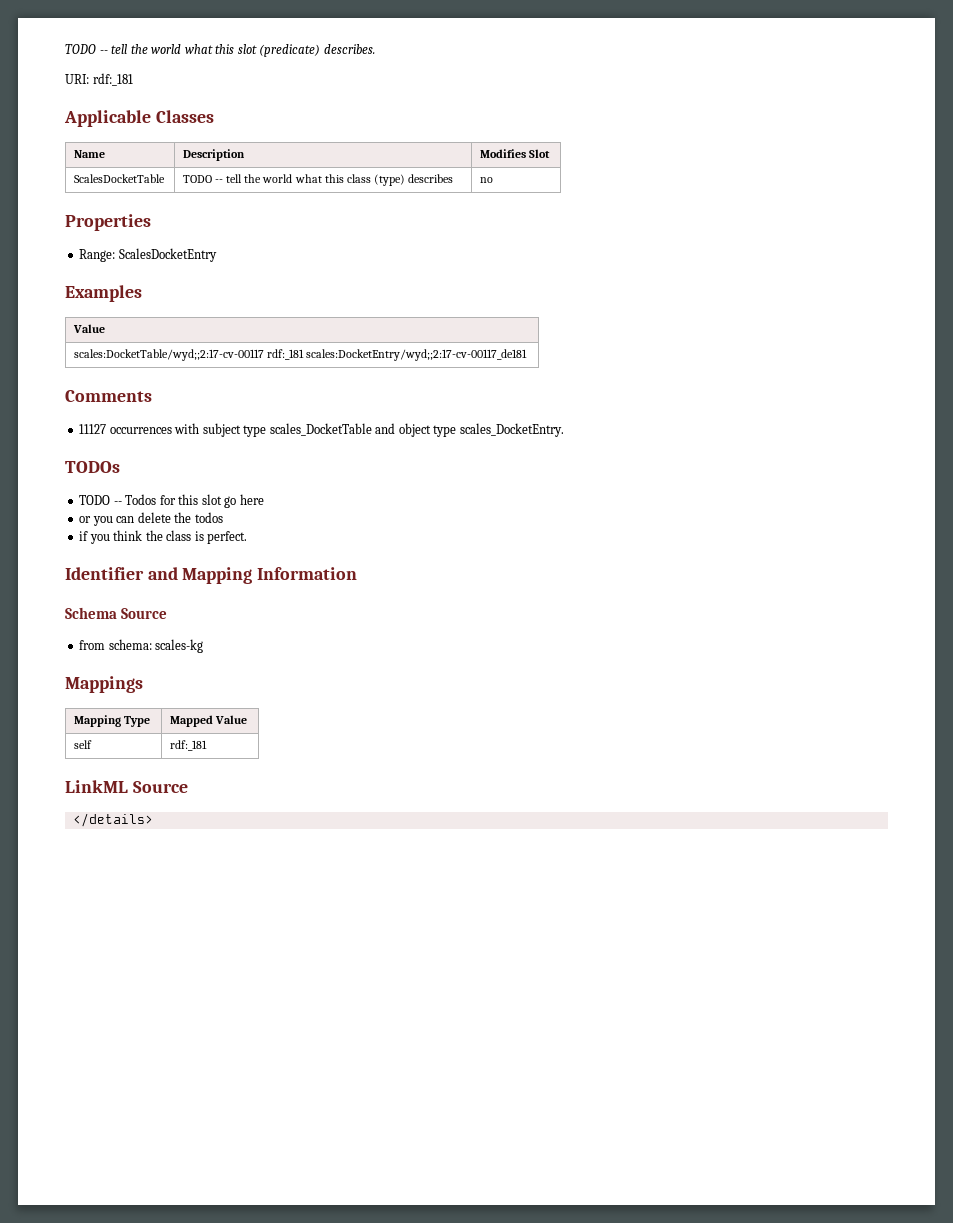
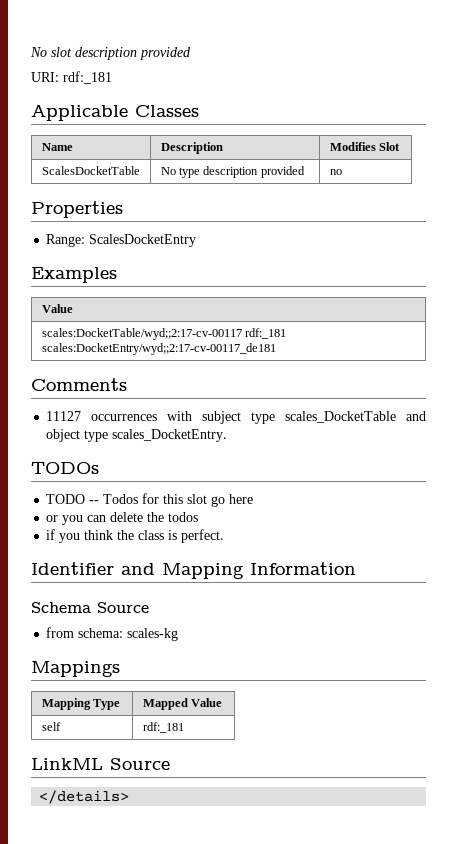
[65,44,375,57] TODO -- tell the world what this slot (predicate) describes. -> [30,47,191,60] No slot description provided
[183,174,453,186] TODO -- tell the world what this class (type) describes -> [160,166,305,178] No type description provided

